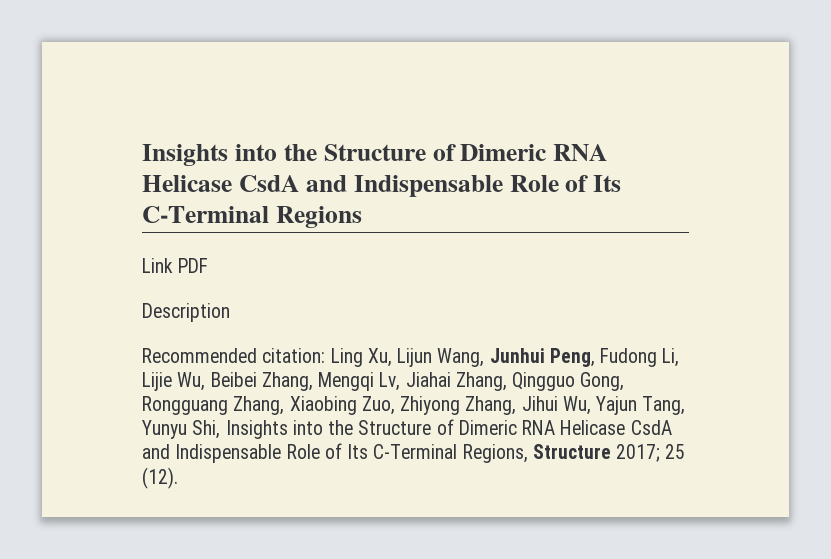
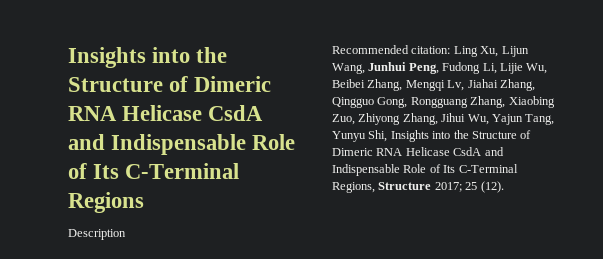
[142,258,209,273] // Link PDF -> (144, 202) none

